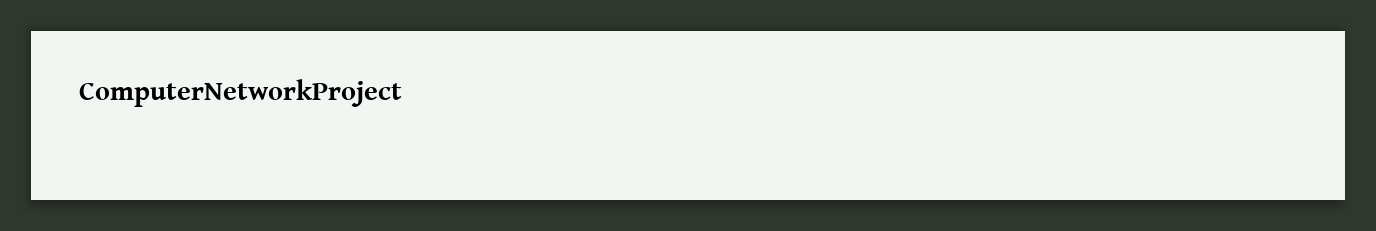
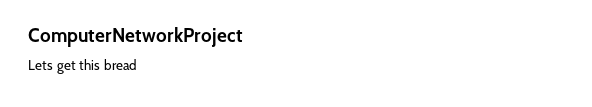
(402, 93) none -> [28,59,137,74] // Lets get this bread

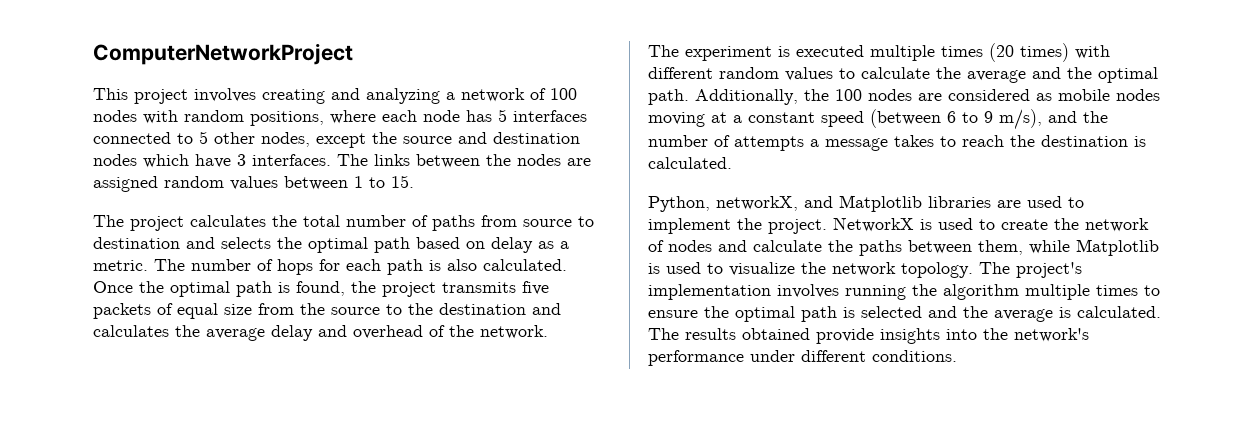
[28,59,137,74] Lets get this bread -> [93,88,577,104] [93,109,587,126] [93,131,580,148] [93,154,591,168] [93,175,414,192] [93,215,594,231] [93,237,569,253] [93,259,567,275] [93,281,549,297] [93,303,561,319] [93,325,548,341] [648,43,1110,62] [648,67,1158,83] [648,89,1160,105] [648,109,1108,130] [648,135,1146,151] [648,157,732,169] [648,195,1084,212] [648,217,1149,234] [648,239,1159,256] [648,262,1082,278] [648,284,1160,300] [648,306,1161,322] [648,328,1089,344] [648,350,957,366] This project involves creating and analyzing a network of 100 nodes with random positions, where each node has 5 interfaces connected to 5 other nodes, except the source and destination nodes which have 3 interfaces. The links between the nodes are assigned random values between 1 to 15. // The project calculates the total number of paths from source to destination and selects the optimal path based on delay as a metric. The number of hops for each path is also calculated. Once the optimal path is found, the project transmits five packets of equal size from the source to the destination and calculates the average delay and overhead of the network. // The experiment is executed multiple times (20 times) with different random values to calculate the average and the optimal path. Additionally, the 100 nodes are considered as mobile nodes moving at a constant speed (between 6 to 9 m/s), and the number of attempts a message takes to reach the destination is calculated. // Python, networkX, and Matplotlib libraries are used to implement the project. NetworkX is used to create the network of nodes and calculate the paths between them, while Matplotlib is used to visualize the network topology. The project's implementation involves running the algorithm multiple times to ensure the optimal path is selected and the average is calculated. The results obtained provide insights into the network's performance under different conditions.

